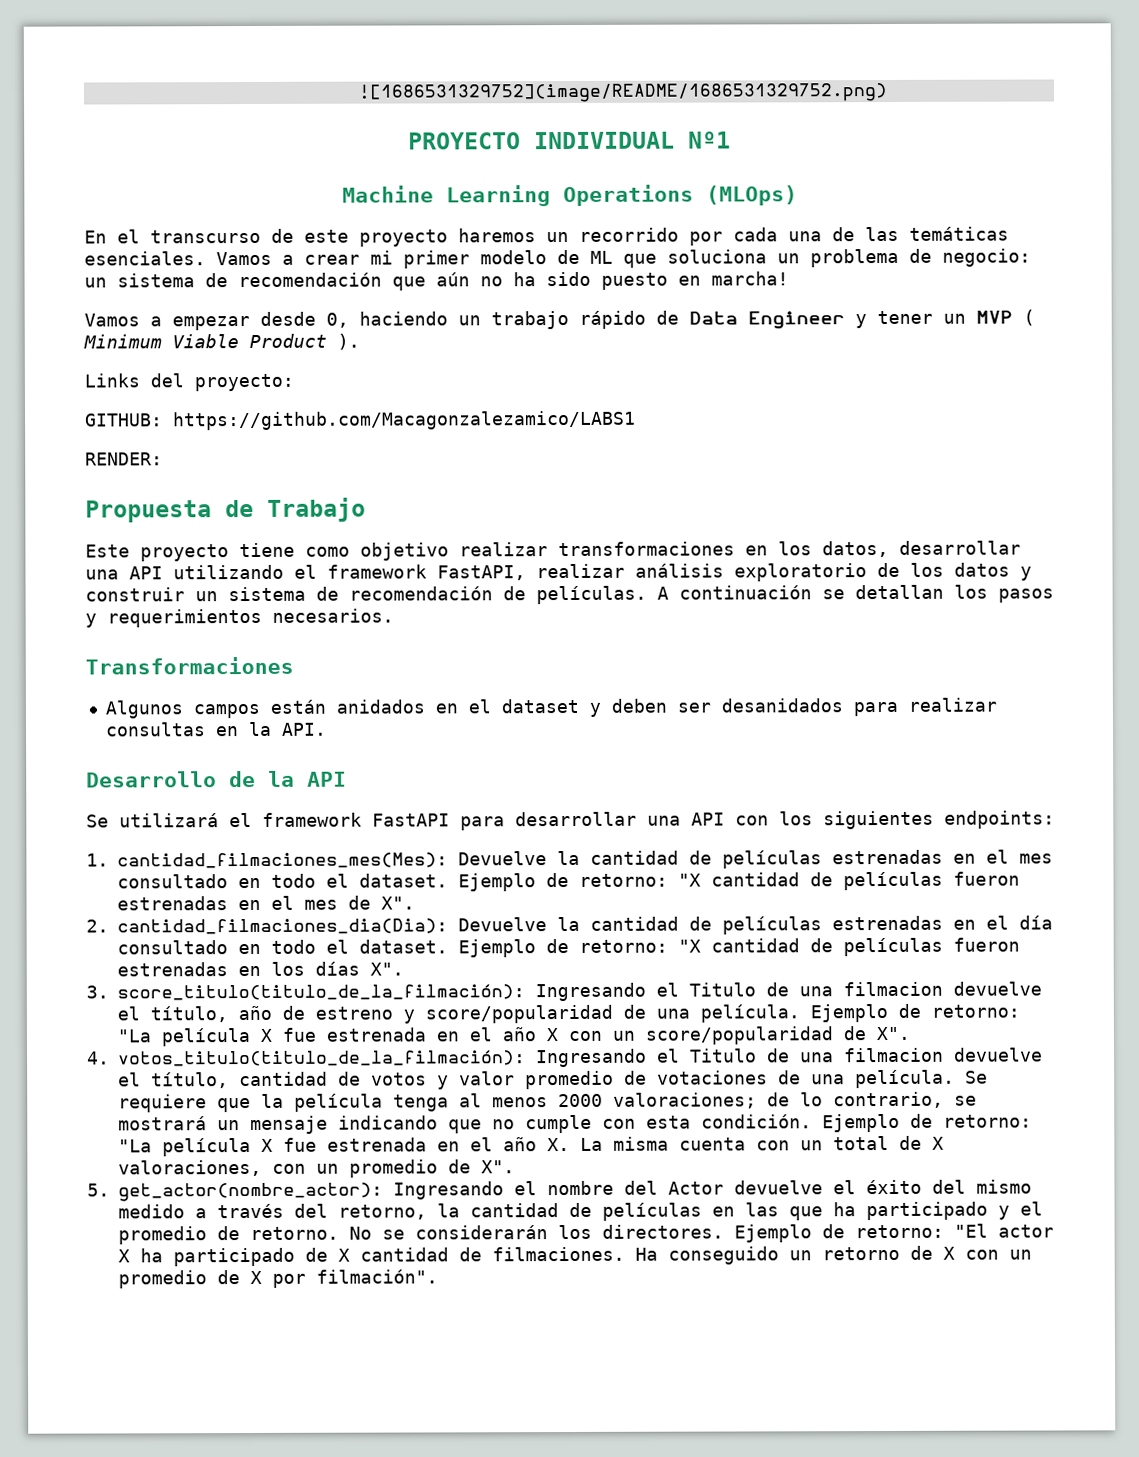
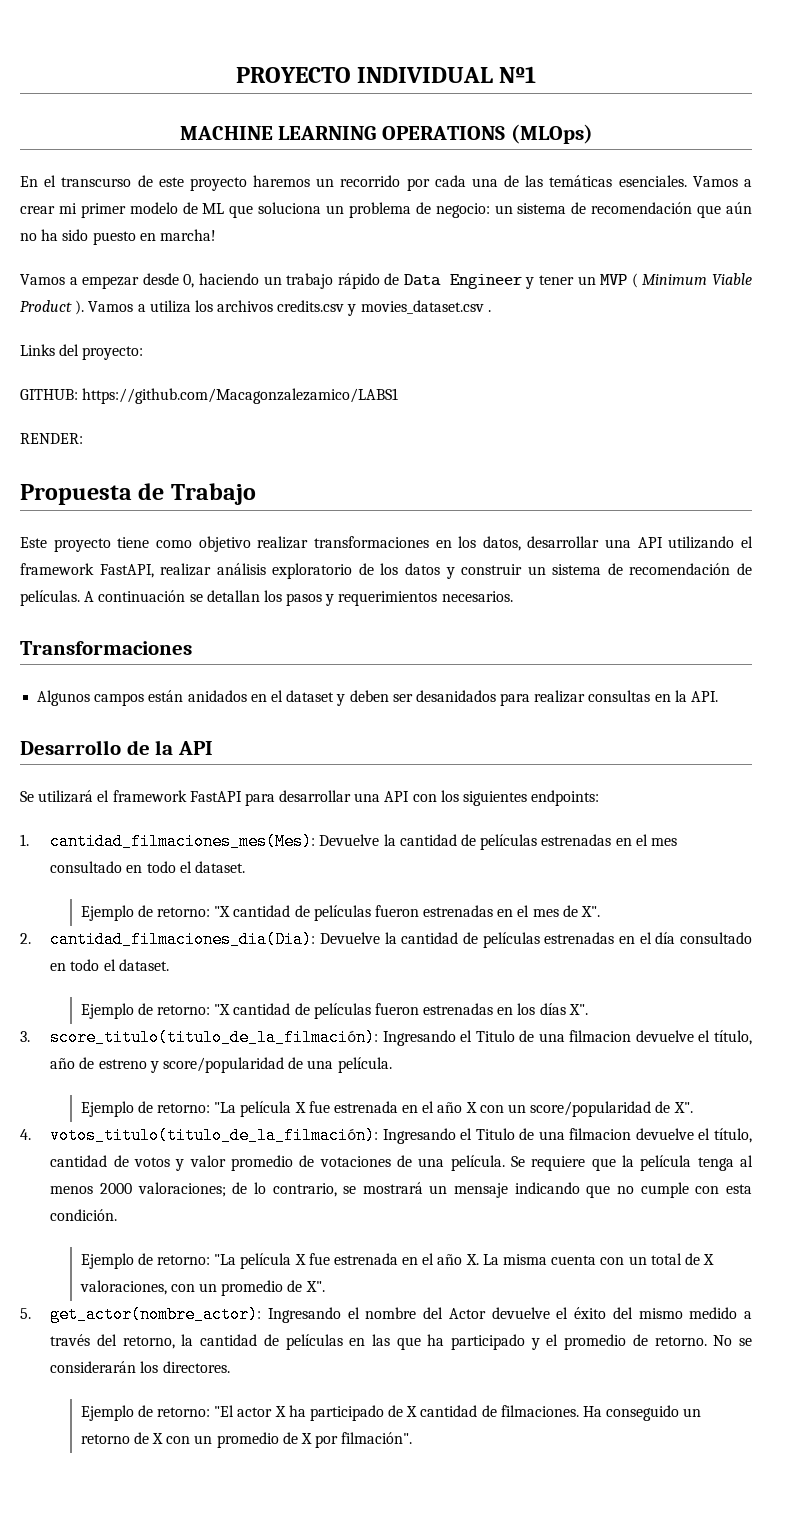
[357,82,888,103] ![1686531329752](image/README/1686531329752.png) // -> (235, 75) none
[341,184,694,207] Machine Learning Operations -> [179,126,505,140] MACHINE LEARNING OPERATIONS
(360, 341) none -> [88,300,491,316] Vamos a utiliza los archivos credits.csv y movies_dataset.csv .
(449, 880) none -> (246, 867) //
(449, 946) none -> (169, 965) //
(801, 1013) none -> (392, 1065) //
(813, 1121) none -> (118, 1215) //
(725, 1231) none -> (230, 1367) //

